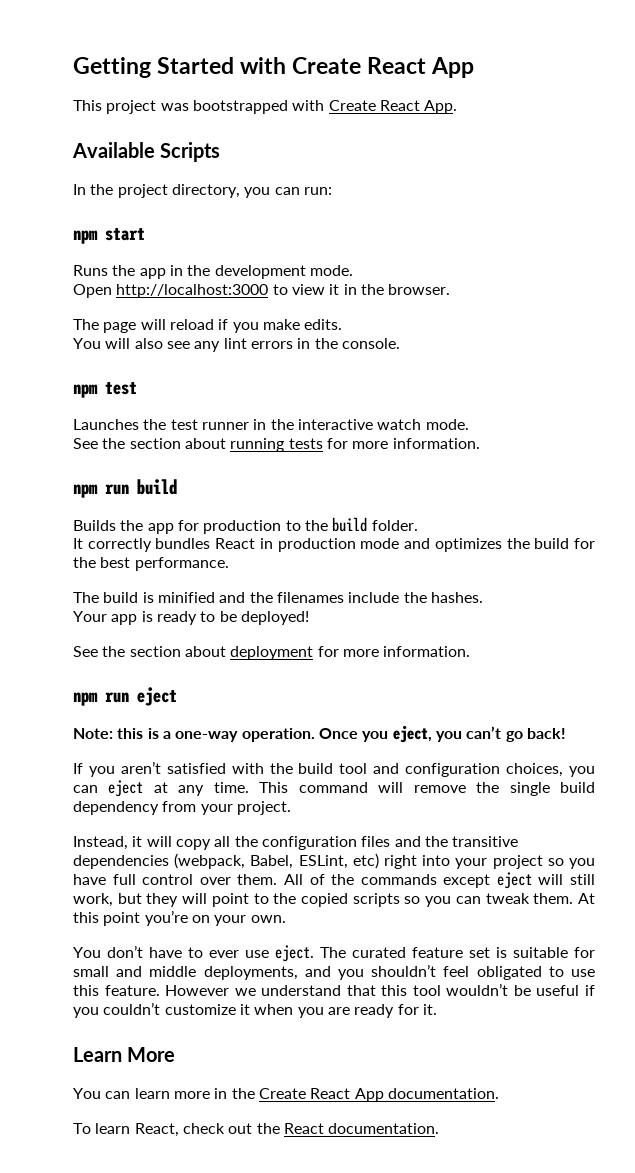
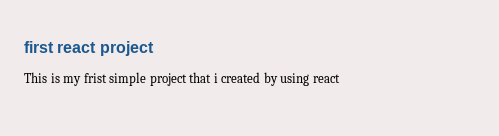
[73,57,475,78] [73,100,458,114] [72,142,221,162] [73,184,332,198] [73,228,145,244] [73,265,353,279] [73,284,451,298] [73,319,343,333] [73,338,400,352] [73,382,137,398] [73,419,469,430] [73,438,480,452] [73,479,177,498] [73,517,418,534] [73,538,596,552] [73,557,229,571] [73,592,483,603] [73,611,309,625] [73,646,471,660] [73,687,177,706] [73,725,566,743] [73,761,596,777] [73,780,595,797] [73,801,291,815] [73,836,519,850] [73,853,595,869] [73,872,595,889] [73,893,595,907] [73,910,286,926] [73,945,595,962] [73,964,595,980] [73,983,596,996] [73,1002,437,1018] [73,1047,176,1062] [73,1088,499,1102] [73,1123,440,1137] Getting Started with Create React App // This project was bootstrapped with Create React App. // Available Scripts // In the project directory, you can run: // npm start // Runs the app in the development mode. // Open http://localhost:3000 to view it in the browser. // The page will reload if you make edits. // You will also see any lint errors in the console. // npm test // Launches the test runner in the interactive watch mode. // See the section about running tests for more information. // npm run build // Builds the app for production to the build folder. // It correctly bundles React in production mode and optimizes the build for the best performance. // The build is minified and the filenames include the hashes. // Your app is ready to be deployed! // See the section about deployment for more information. // npm run eject // Note: this is a one-way operation. Once you eject, you can’t go back! // If you aren’t satisfied with the build tool and configuration choices, you can eject at any time. This command will remove the single build dependency from your project. // Instead, it will copy all the configuration files and the transitive dependencies (webpack, Babel, ESLint, etc) right into your project so you have full control over them. All of the commands except eject will still work, but they will point to the copied scripts so you can tweak them. At this point you’re on your own. // You don’t have to ever use eject. The curated feature set is suitable for small and middle deployments, and you shouldn’t feel obligated to use this feature. However we understand that this tool wouldn’t be useful if you couldn’t customize it when you are ready for it. // Learn More // You can learn more in the Create React App documentation. // To learn React, check out the React documentation. -> [24,41,154,56] [24,72,340,86] first react project // This is my frist simple project that i created by using react

